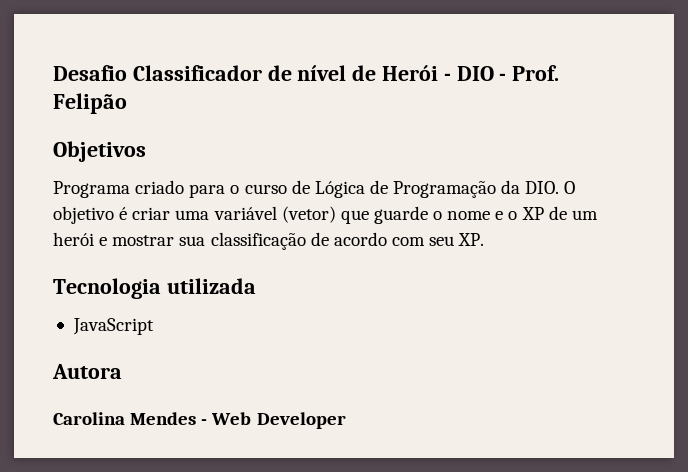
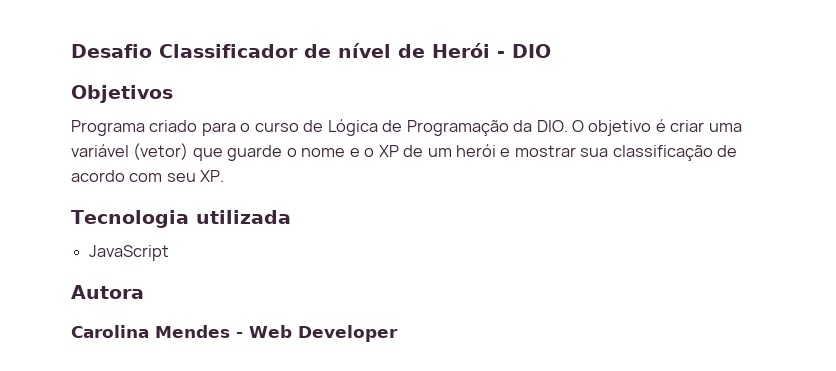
[499,65,560,81] [53,93,127,114] - Prof. Felipão -> (551, 51) none

